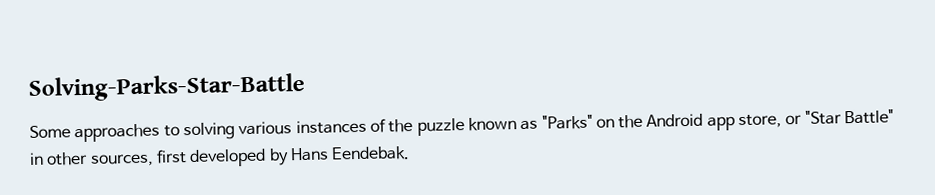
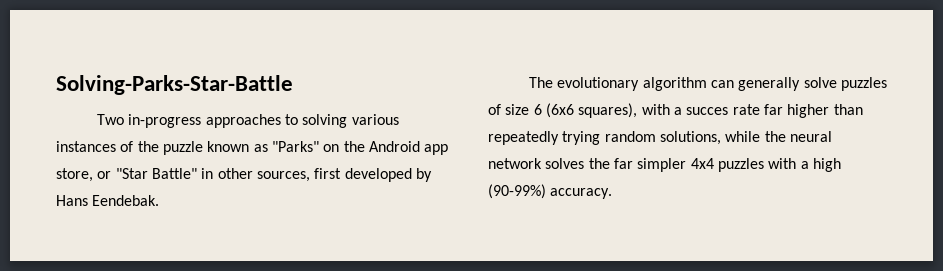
[29,125,71,138] Some -> [96,114,202,128] Two in-progress
(411, 153) none -> [528,77,887,91] [488,103,863,118] [488,131,832,145] [488,158,841,172] [488,184,613,199] // The evolutionary algorithm can generally solve puzzles of size 6 (6x6 squares), with a succes rate far higher than repeatedly trying random solutions, while the neural network solves the far simpler 4x4 puzzles with a high (90-99%) accuracy.

